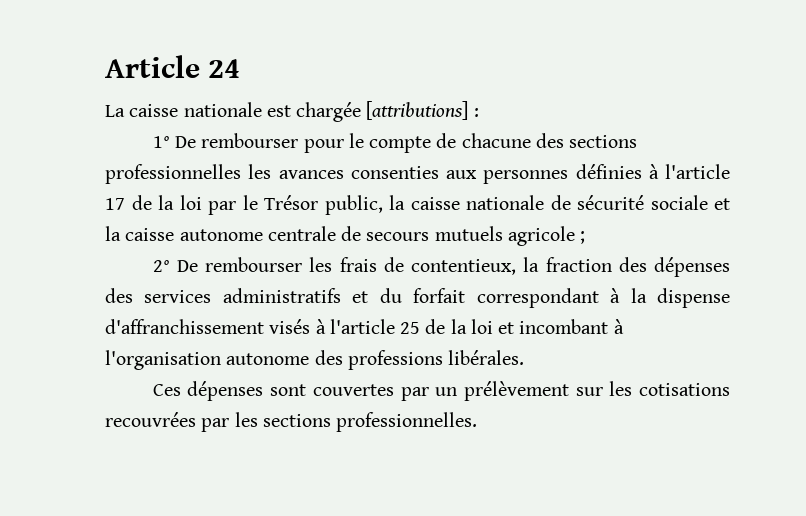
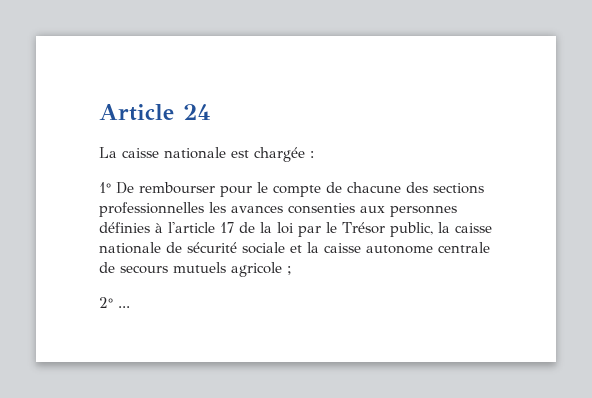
[366,101,469,120] [attributions] -> (305, 154) none
[176,257,730,277] [105,288,731,308] [105,319,624,334] [105,350,525,370] [152,381,731,401] [105,412,478,432] De rembourser les frais de contentieux, la fraction des dépenses des services administratifs et du forfait correspondant à la dispense d'affranchissement visés à l'article 25 de la loi et incombant à l'organisation autonome des professions libérales. // Ces dépenses sont couvertes par un prélèvement sur les cotisations recouvrées par les sections professionnelles. -> [118,306,130,308] ...

